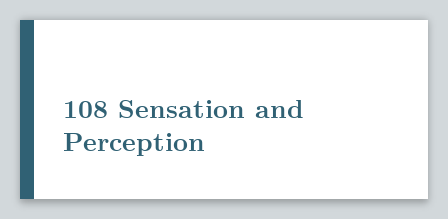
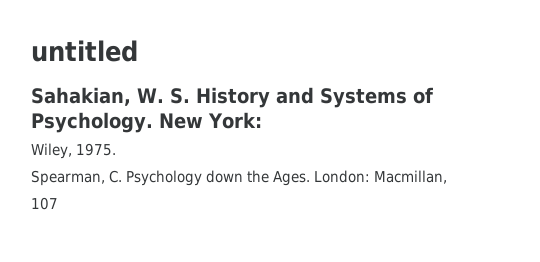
[63,100,304,118] [63,133,205,156] 108 Sensation and Perception -> [31,40,138,62] [31,87,433,108] [31,112,262,133] [31,143,116,159] [31,170,447,186] [31,197,58,210] untitled // Sahakian, W. S. History and Systems of Psychology. New York: // Wiley, 1975. // Spearman, C. Psychology down the Ages. London: Macmillan, // 107

